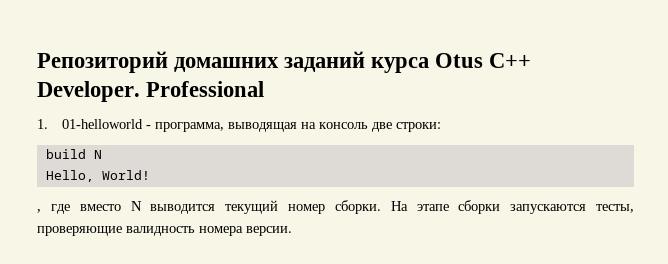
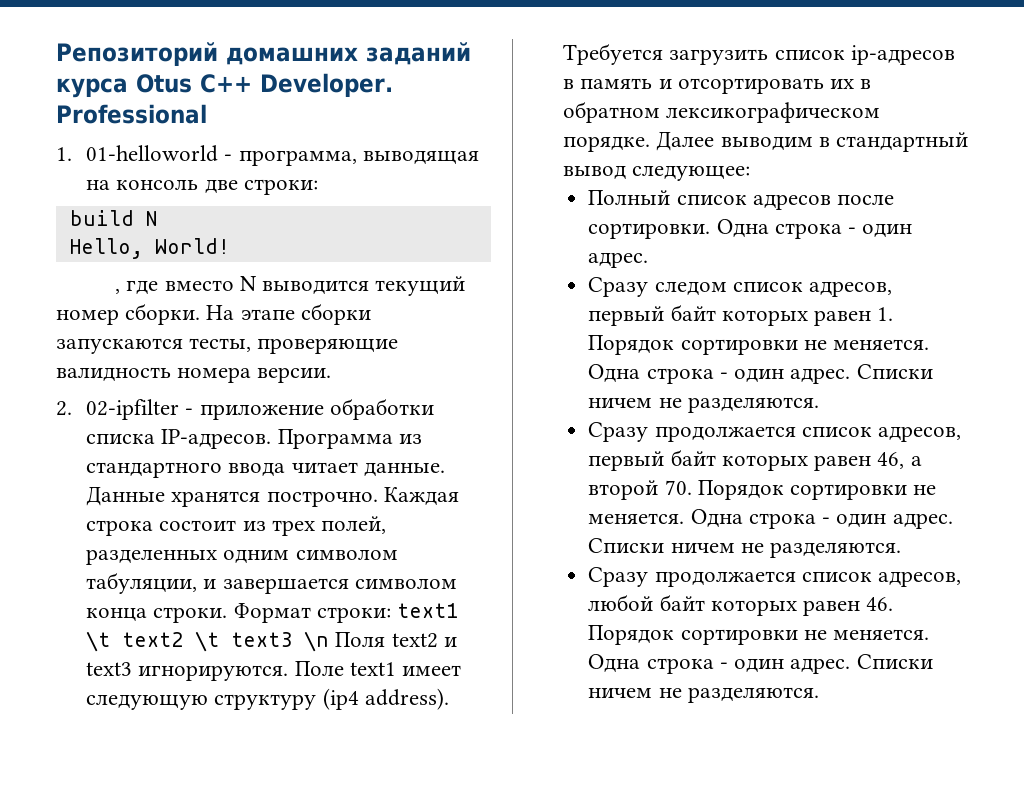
(292, 231) none -> [56,398,434,420] [86,429,422,449] [86,462,445,478] [86,486,459,507] [86,516,386,536] [86,549,398,565] [86,572,457,594] [86,603,458,623] [86,631,457,652] [86,661,461,681] [86,688,449,710] [563,43,955,65] [563,78,872,94] [563,101,881,123] [563,131,968,152] [563,165,751,181] [588,190,895,210] [588,219,913,239] [588,252,649,268] [588,277,893,297] [588,304,894,326] [588,335,930,355] [588,364,933,384] [588,397,819,413] [588,422,962,442] [588,449,922,471] [588,480,937,500] [588,509,953,529] [588,538,902,558] [588,567,962,587] [588,594,894,616] [588,625,930,645] [588,654,933,674] [588,687,819,703] // 2. 02-ipfilter - приложение обработки списка IP-адресов. Программа из стандартного ввода читает данные. Данные хранятся построчно. Каждая строка состоит из трех полей, разделенных одним символом табуляции, и завершается символом конца строки. Формат строки: text1 \t text2 \t text3 \n Поля text2 и text3 игнорируются. Поле text1 имеет следующую структуру (ip4 address). Требуется загрузить список ip-адресов в память и отсортировать их в обратном лексикографическом порядке. Далее выводим в стандартный вывод следующее: // Полный список адресов после сортировки. Одна строка - один адрес. // Сразу следом список адресов, первый байт которых равен 1. Порядок сортировки не меняется. Одна строка - один адрес. Списки ничем не разделяются. // Сразу продолжается список адресов, первый байт которых равен 46, а второй 70. Порядок сортировки не меняется. Одна строка - один адрес. Списки ничем не разделяются. // Сразу продолжается список адресов, любой байт которых равен 46. Порядок сортировки не меняется. Одна строка - один адрес. Списки ничем не разделяются.

